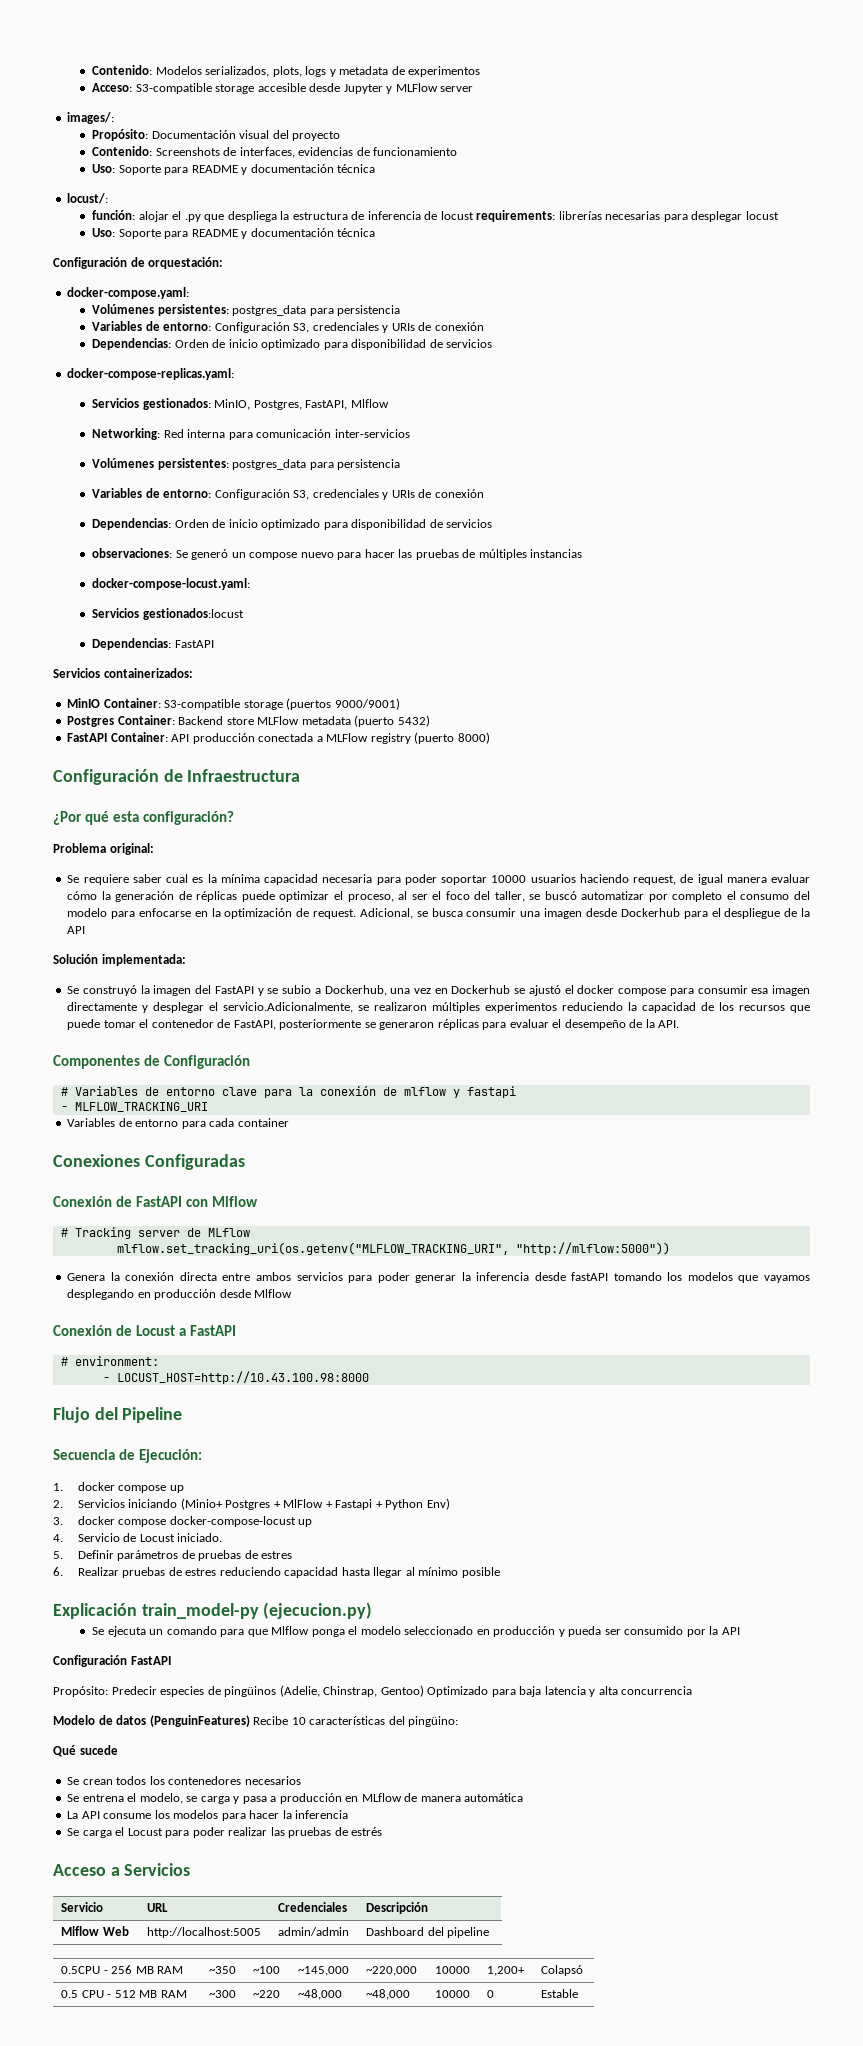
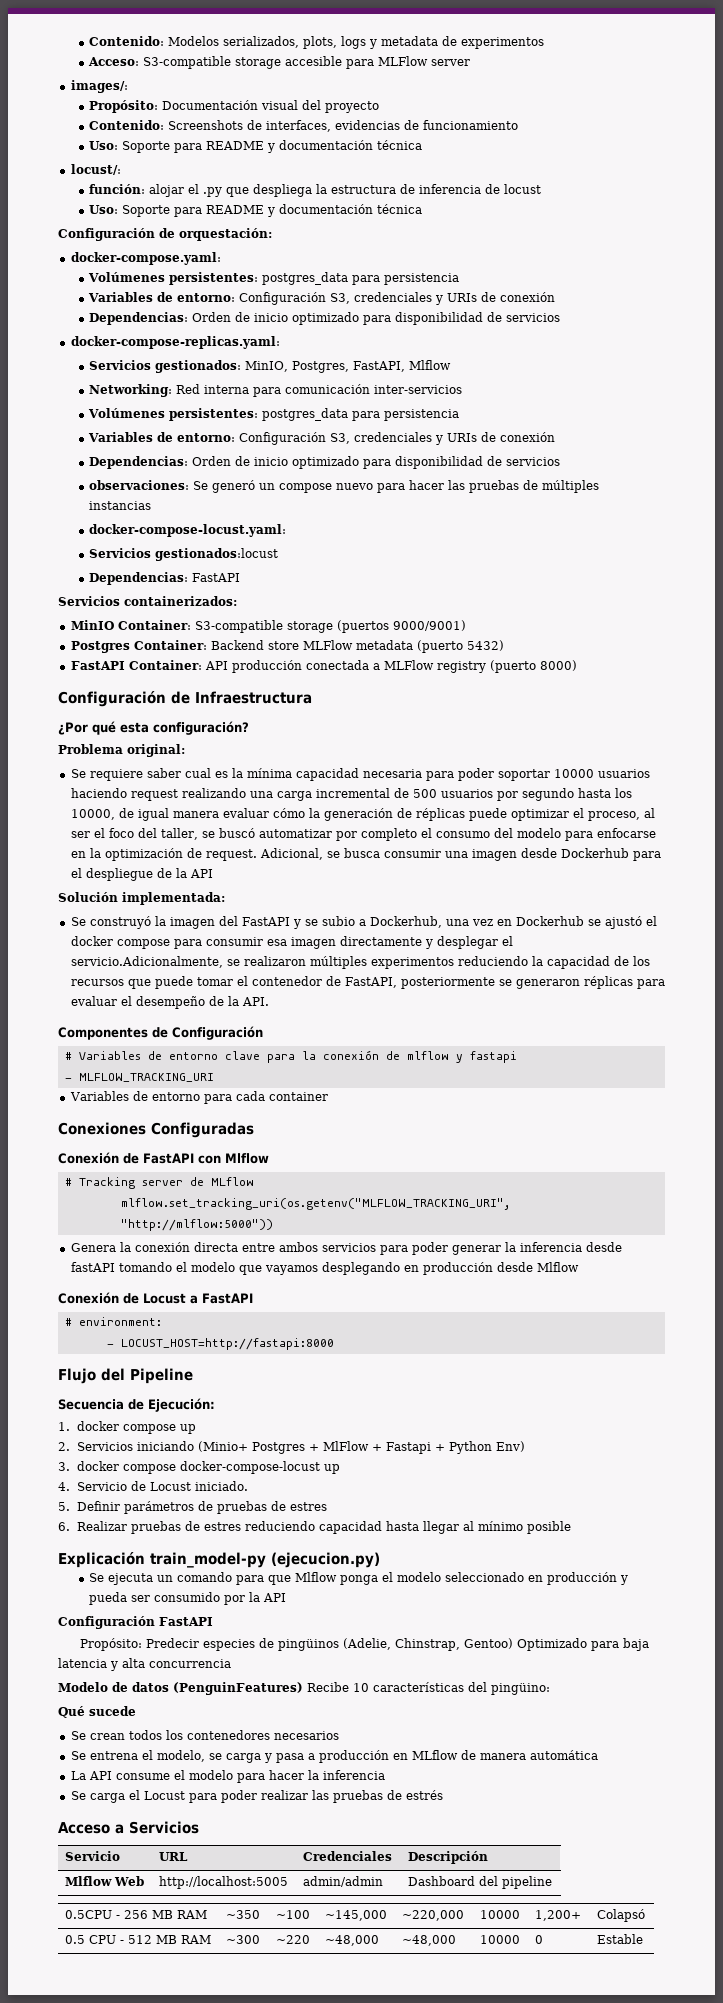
[309,83,393,94] desde Jupyter y -> [346,59,375,69] para
[476,210,779,222] requirements: librerías necesarias para desplegar locust -> (542, 189) none
[633,875,677,885] request, -> [130,788,632,801] [70,809,115,820] request realizando una carga incremental de 500 usuarios por segundo hasta los 10000,
[667,1272,733,1281] los modelos -> [175,1262,235,1272] el modelo
[116,1371,369,1384] LOCUST_HOST=http://10.43.100.98:8000 -> [120,1338,334,1350] LOCUST_HOST=http://fastapi:8000
[154,1810,219,1819] los modelos -> [173,1770,233,1780] el modelo

